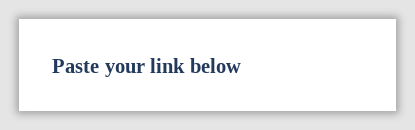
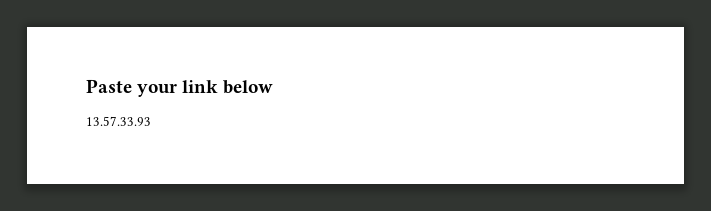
(241, 65) none -> [86,116,151,126] // 13.57.33.93

